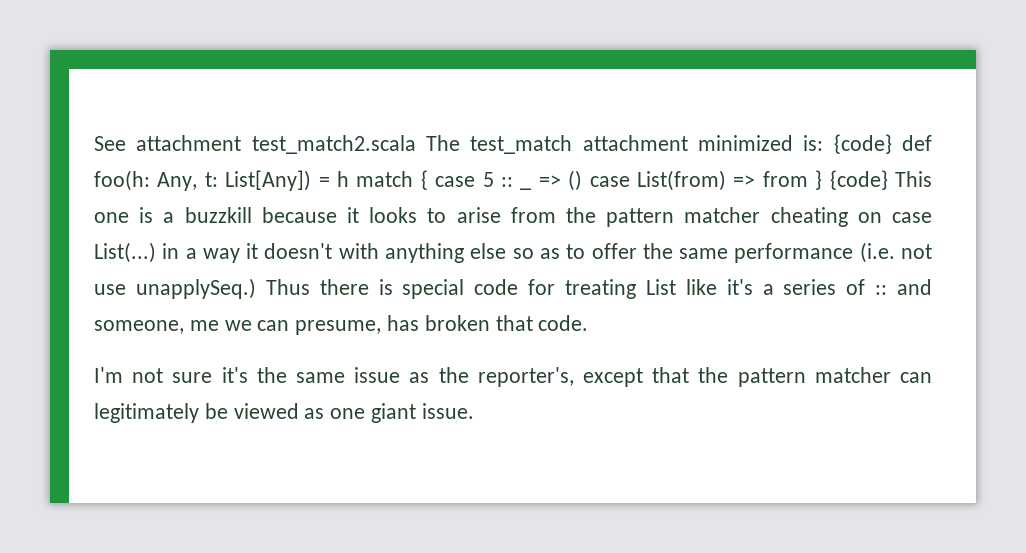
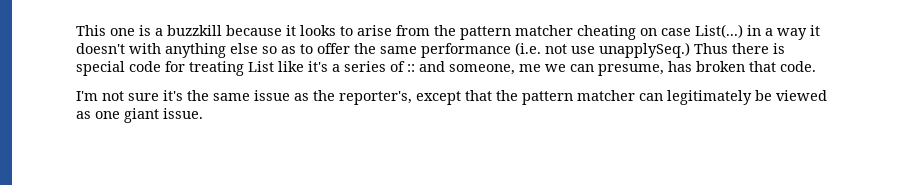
[94,134,932,154] [94,170,513,191] [520,187,532,190] [538,170,888,191] See attachment test_match2.scala The test_match attachment minimized is: {code} def foo(h: Any, t: List[Any]) = h match { case 5 :: _ => () case List(from) => from } {code} -> (76, 30) none

